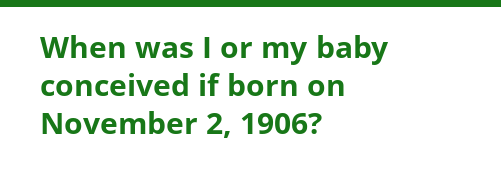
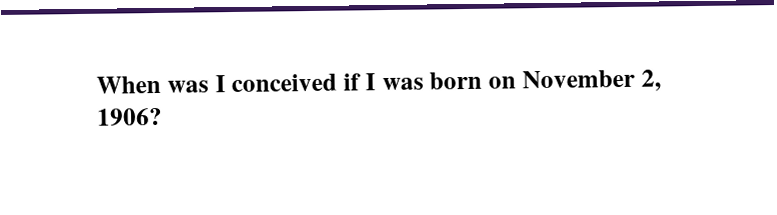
[220,35,390,65] [40,73,221,96] or my baby conceived if -> [231,73,424,93] conceived if I was

